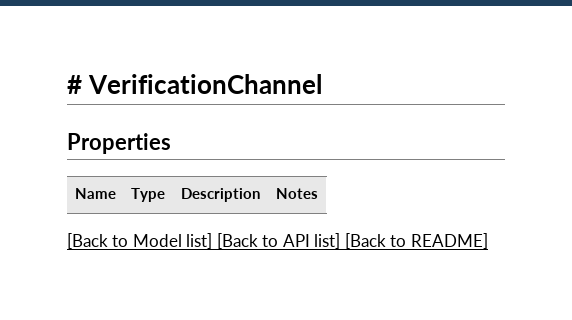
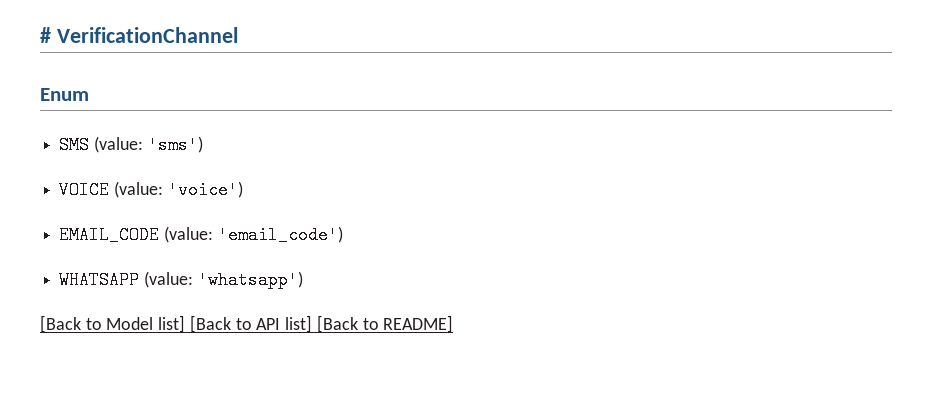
[67,133,171,154] [74,188,116,199] [130,188,165,202] [180,188,260,202] [275,188,318,199] Properties // Name | Type | Description | Notes -> [40,88,89,101] [59,136,203,154] [59,181,243,199] [59,226,343,244] [59,271,303,289] Enum // SMS (value: 'sms') // VOICE (value: 'voice') // EMAIL_CODE (value: 'email_code') // WHATSAPP (value: 'whatsapp')

